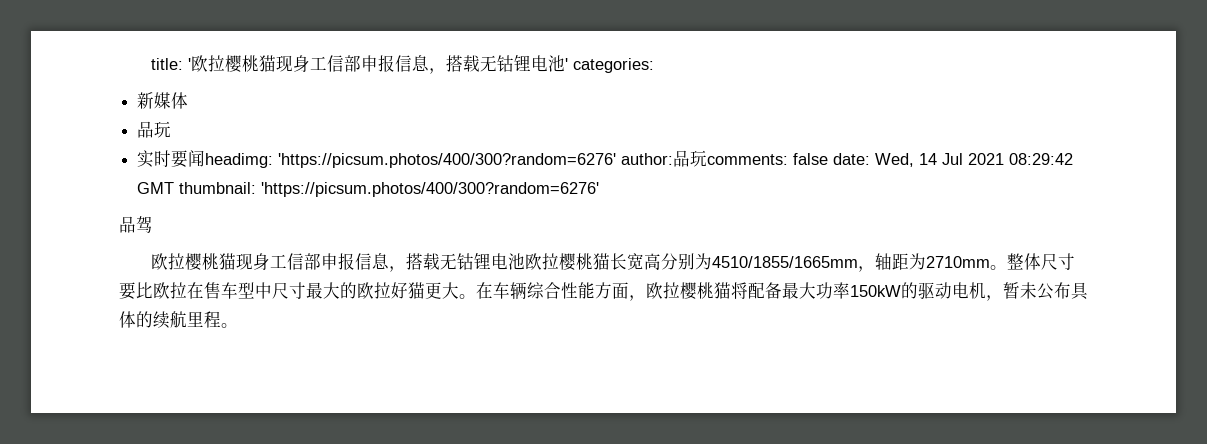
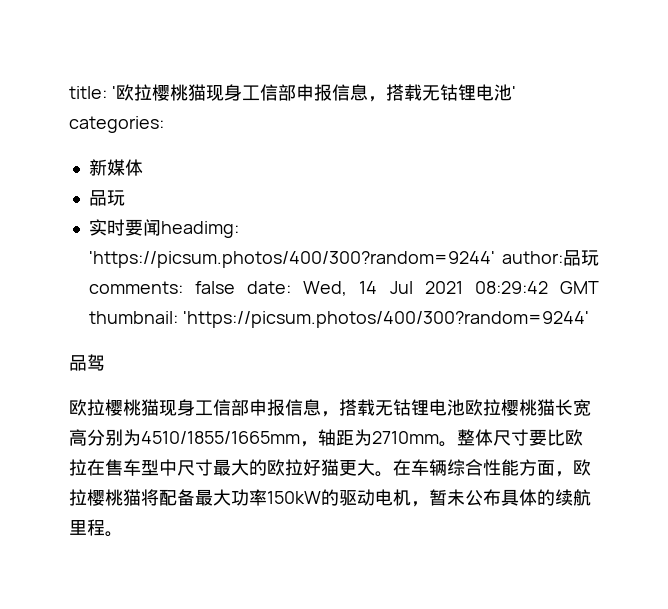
[278,153,617,168] 'https://picsum.photos/400/300?random=6276' -> [88,251,495,268] 'https://picsum.photos/400/300?random=9244'
[261,182,600,197] 'https://picsum.photos/400/300?random=6276' -> [182,311,589,328] 'https://picsum.photos/400/300?random=9244'

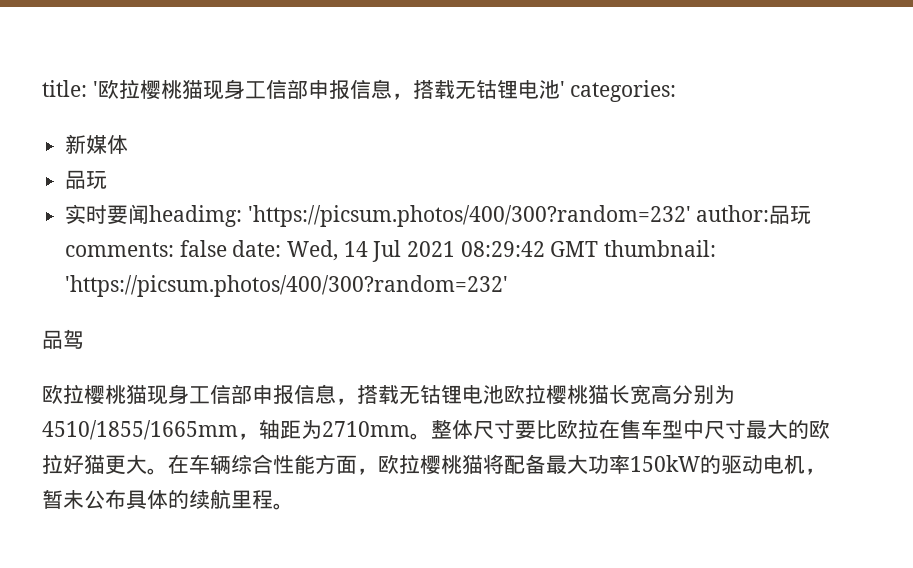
[88,251,495,268] 'https://picsum.photos/400/300?random=9244' -> [247,205,691,227] 'https://picsum.photos/400/300?random=232'
[182,311,589,328] 'https://picsum.photos/400/300?random=9244' -> [65,275,509,297] 'https://picsum.photos/400/300?random=232'

